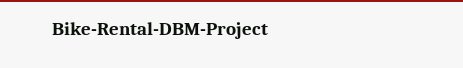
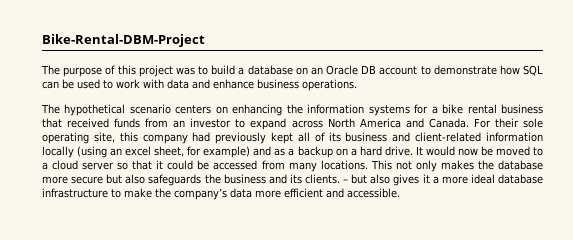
(268, 30) none -> [41,65,544,77] [42,79,357,91] [41,104,543,116] [42,118,543,130] [42,132,544,144] [42,146,544,158] [42,160,543,172] [42,174,543,186] [42,188,400,200] // The purpose of this project was to build a database on an Oracle DB account to demonstrate how SQL can be used to work with data and enhance business operations. // The hypothetical scenario centers on enhancing the information systems for a bike rental business that received funds from an investor to expand across North America and Canada. For their sole operating site, this company had previously kept all of its business and client-related information locally (using an excel sheet, for example) and as a backup on a hard drive. It would now be moved to a cloud server so that it could be accessed from many locations. This not only makes the database more secure but also safeguards the business and its clients. – but also gives it a more ideal database infrastructure to make the company’s data more efficient and accessible.

